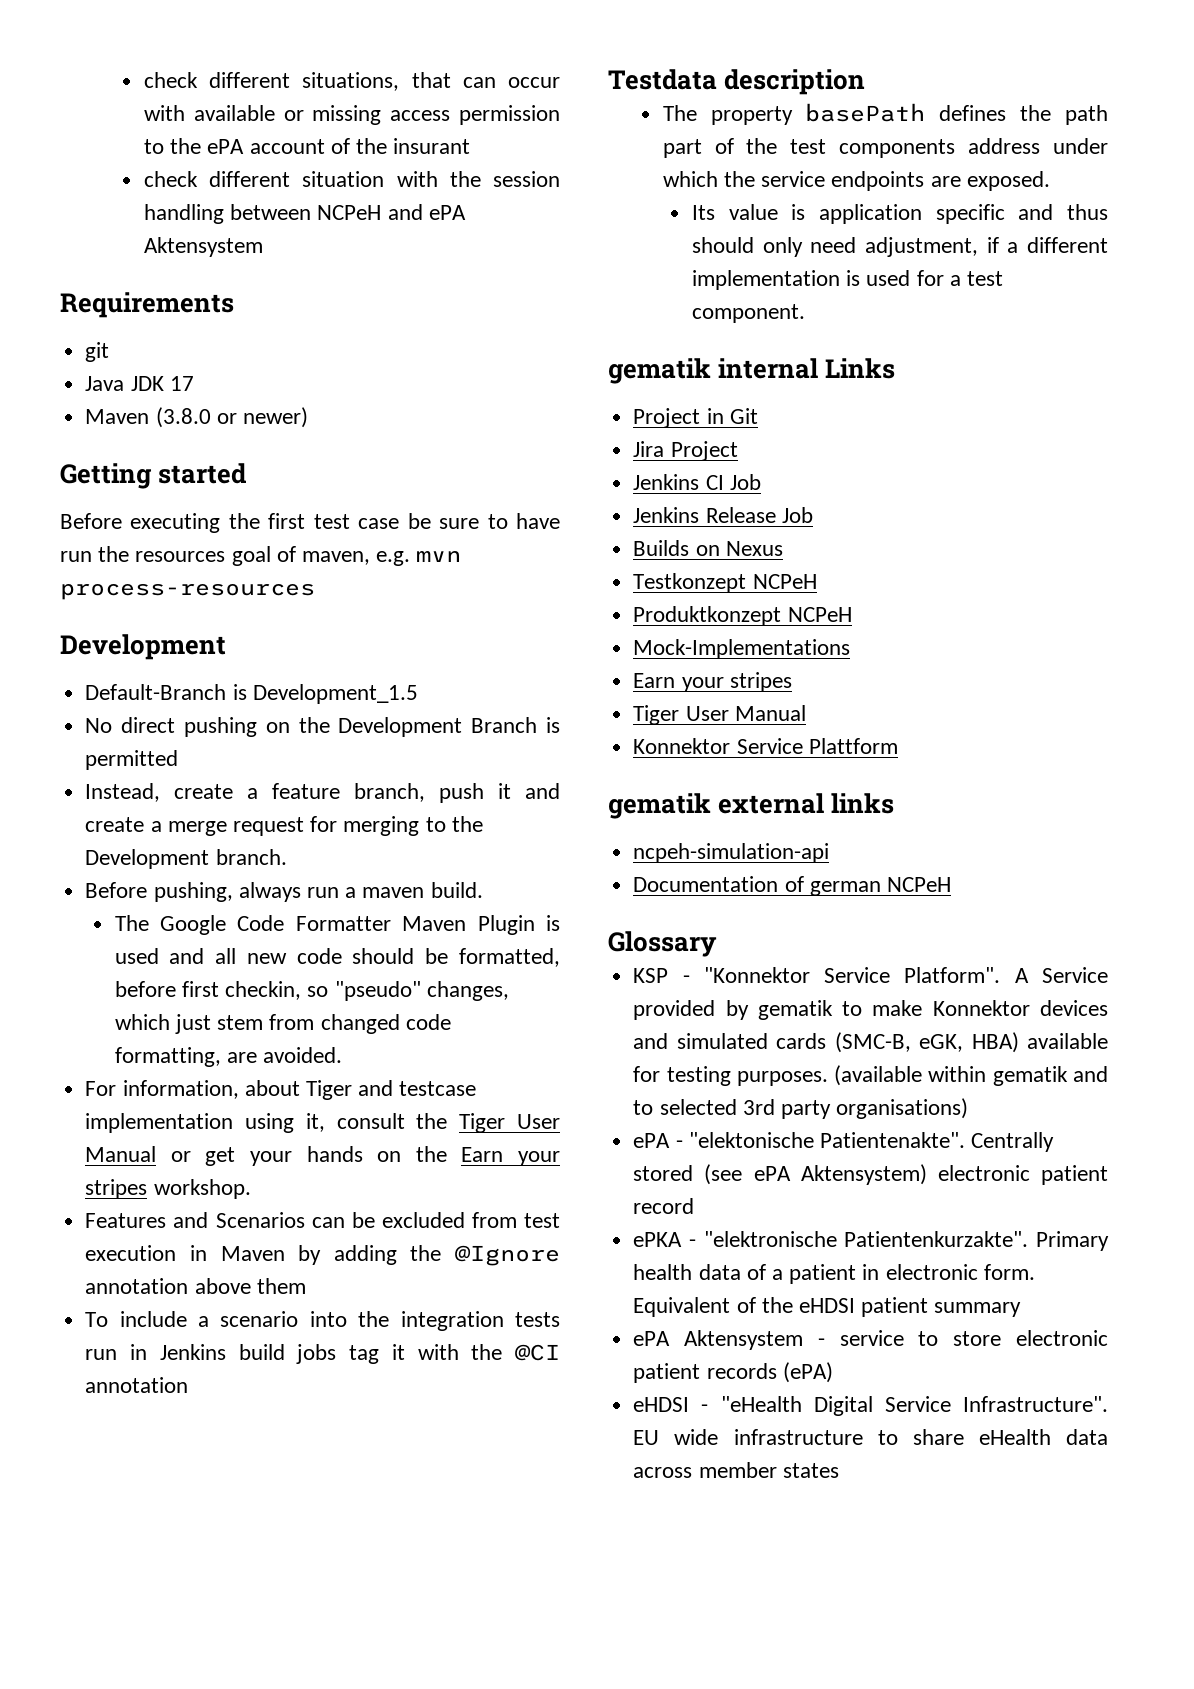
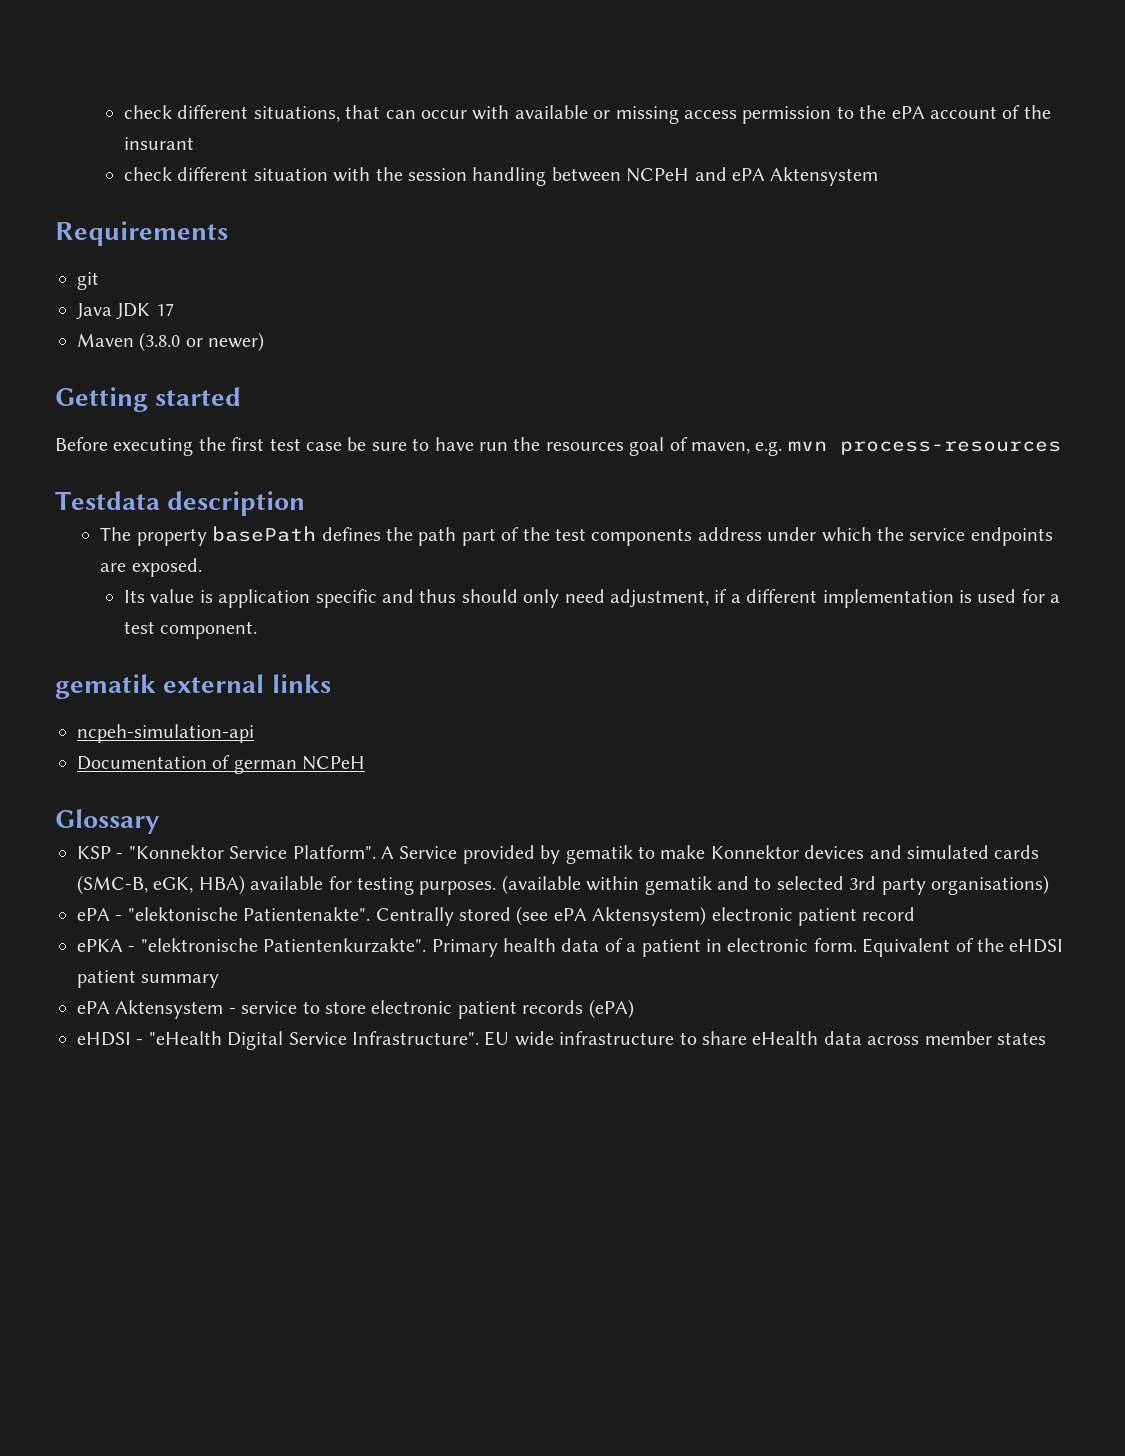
[60,634,226,660] [85,684,418,704] [85,717,560,737] [85,750,179,770] [85,783,560,803] [85,816,483,836] [85,849,287,869] [85,882,483,902] [114,915,560,935] [114,948,560,967] [114,981,509,1001] [114,1014,451,1034] [114,1047,343,1067] [85,1080,477,1100] [85,1113,561,1133] [85,1146,560,1166] [85,1179,251,1199] [85,1212,560,1228] [85,1245,560,1266] [85,1278,306,1294] [85,1311,560,1331] [85,1344,561,1364] [85,1377,189,1393] // Development // Default-Branch is Development_1.5 // No direct pushing on the Development Branch is permitted // Instead, create a feature branch, push it and create a merge request for merging to the Development branch. // Before pushing, always run a maven build. // The Google Code Formatter Maven Plugin is used and all new code should be formatted, before first checkin, so "pseudo" changes, which just stem from changed code formatting, are avoided. // For information, about Tiger and testcase implementation using it, consult the Tiger User Manual or get your hands on the Earn your stripes workshop. // Features and Scenarios can be excluded from test execution in Maven by adding the @Ignore annotation above them // To include a scenario into the integration tests run in Jenkins build jobs tag it with the @CI annotation -> (1061, 448) none
[608,358,896,384] [633,408,758,428] [633,441,738,461] [633,474,761,490] [633,507,813,523] [633,540,783,556] [633,573,817,593] [633,606,852,626] [633,639,851,659] [633,672,792,692] [633,705,806,725] [633,738,898,754] // gematik internal Links // Project in Git // Jira Project // Jenkins CI Job // Jenkins Release Job // Builds on Nexus // Testkonzept NCPeH // Produktkonzept NCPeH // Mock-Implementations // Earn your stripes // Tiger User Manual // Konnektor Service Plattform -> (258, 630) none

